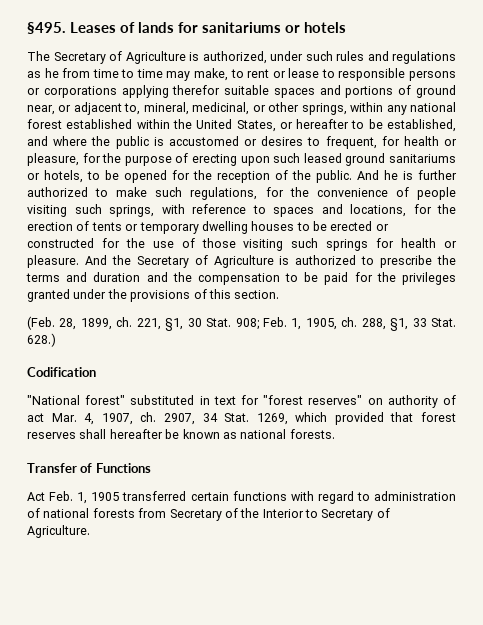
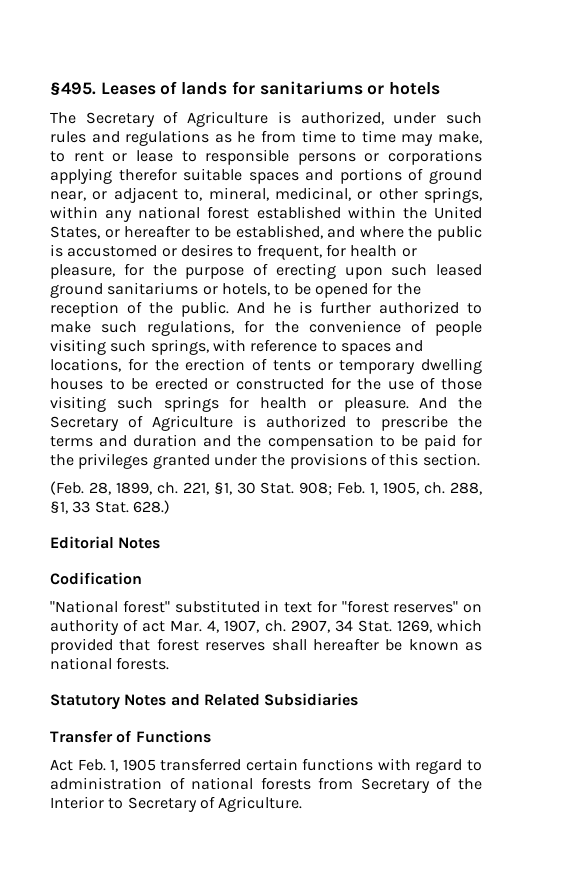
(56, 340) none -> [50,536,161,549] // Editorial Notes
(335, 434) none -> [50,693,359,710] // Statutory Notes and Related Subsidiaries

